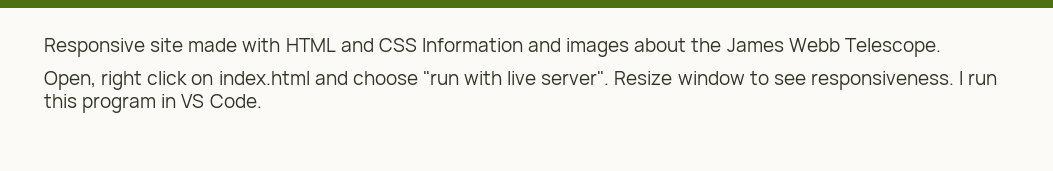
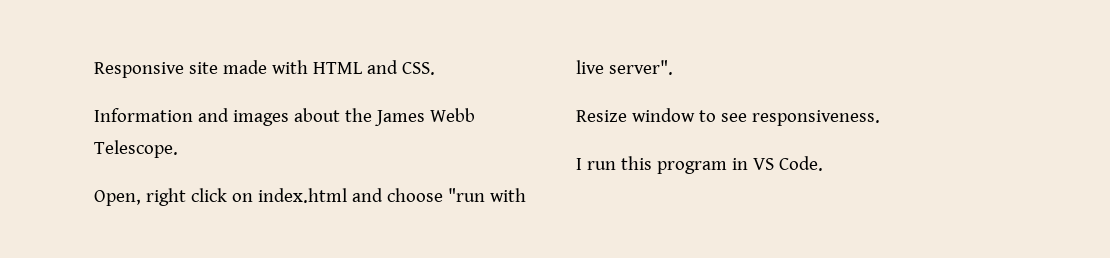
[378,38,417,52] CSS -> [401,62,435,75] CSS. //
(610, 78) none -> (673, 67) //
(954, 80) none -> (880, 118) //

